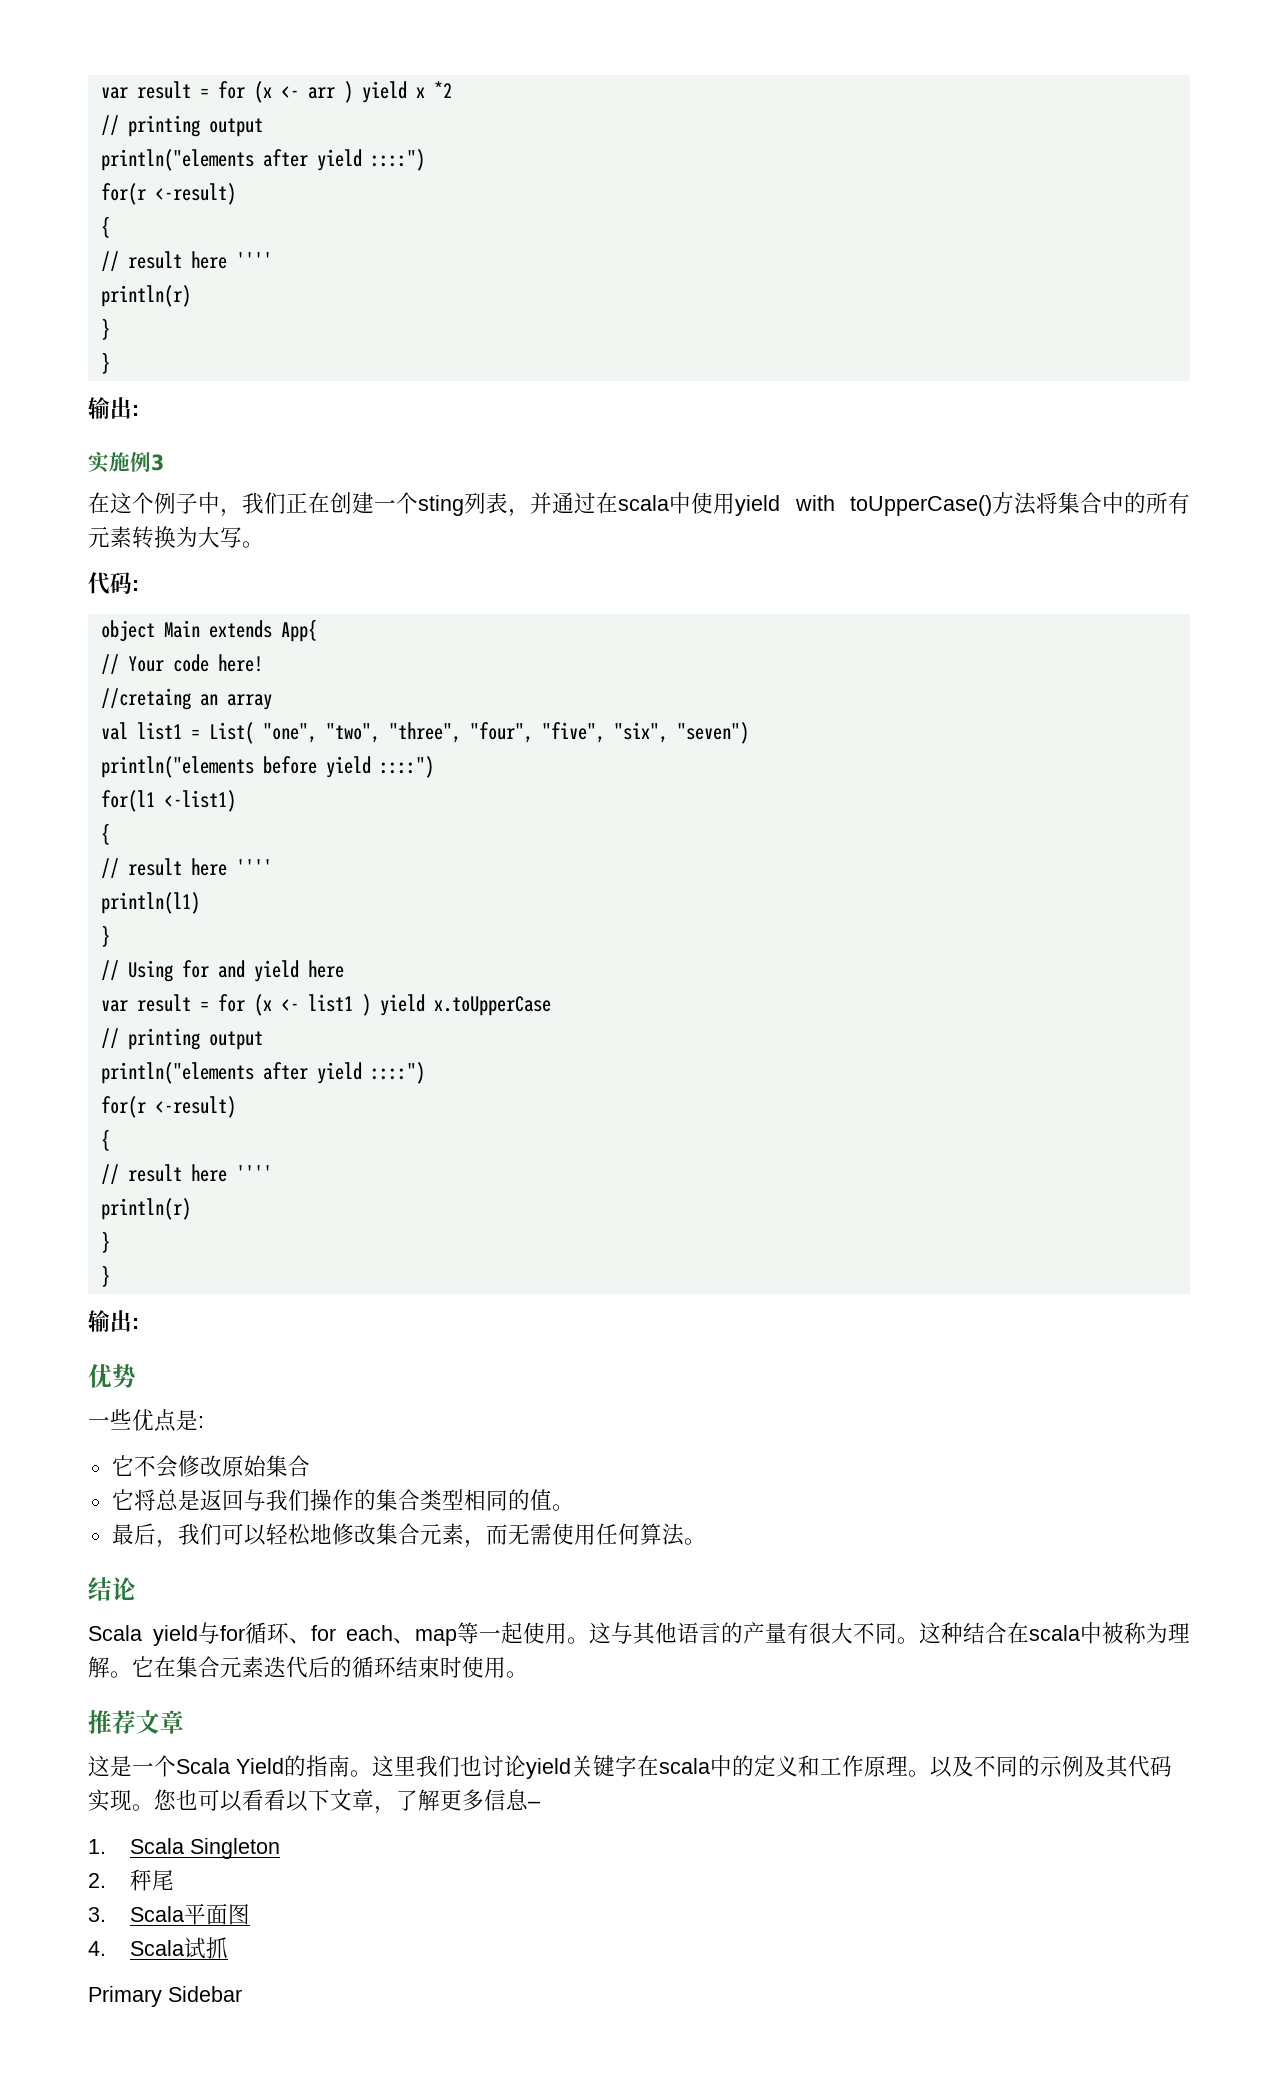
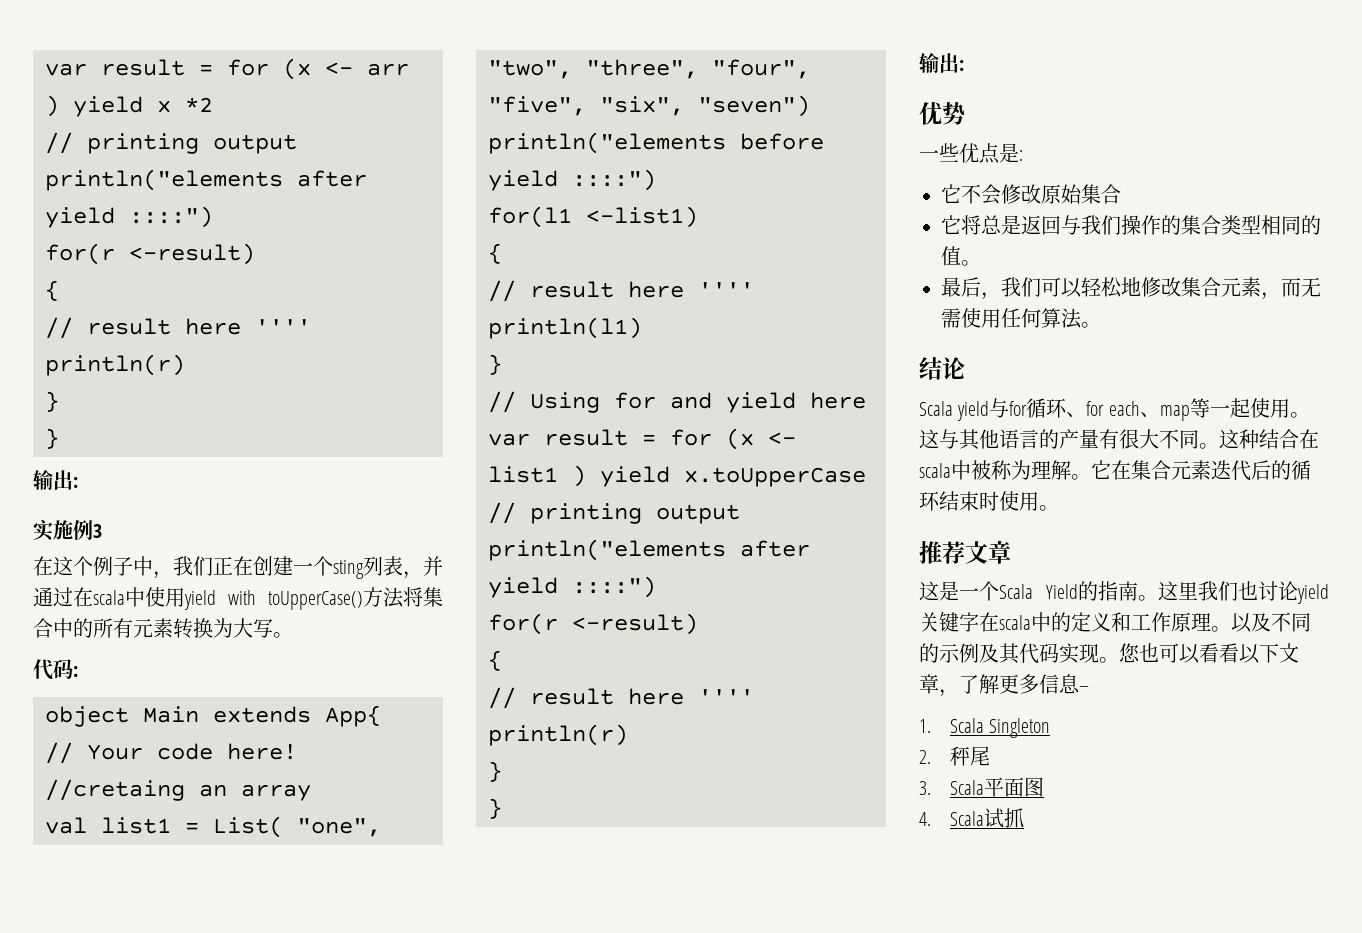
[88,1986,242,2007] // Primary Sidebar -> (1024, 818) none

